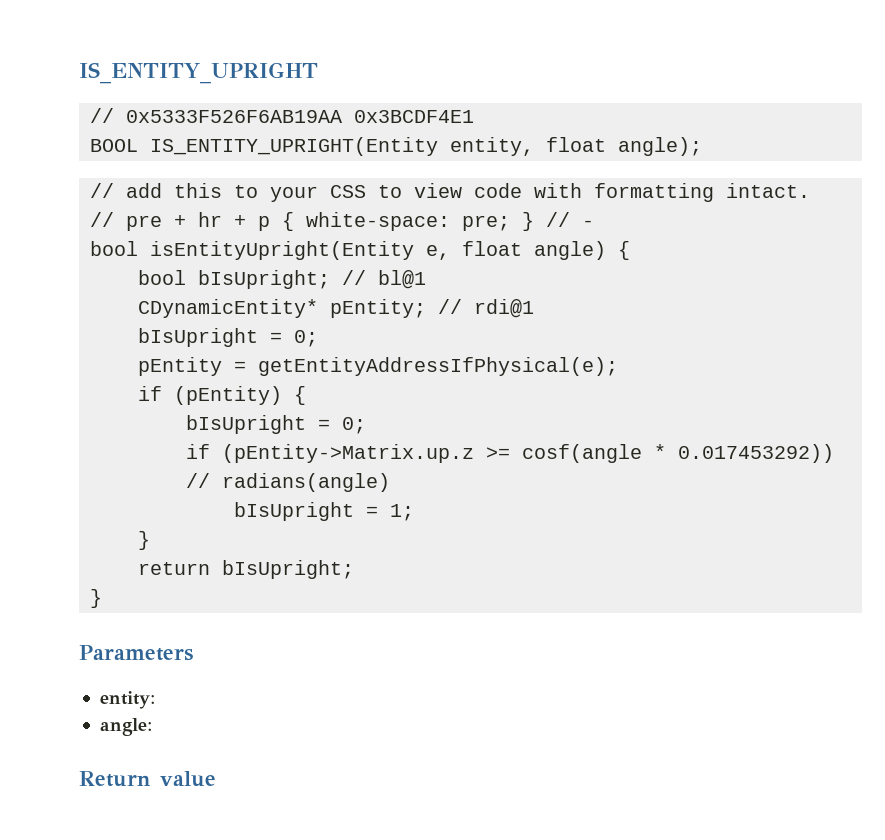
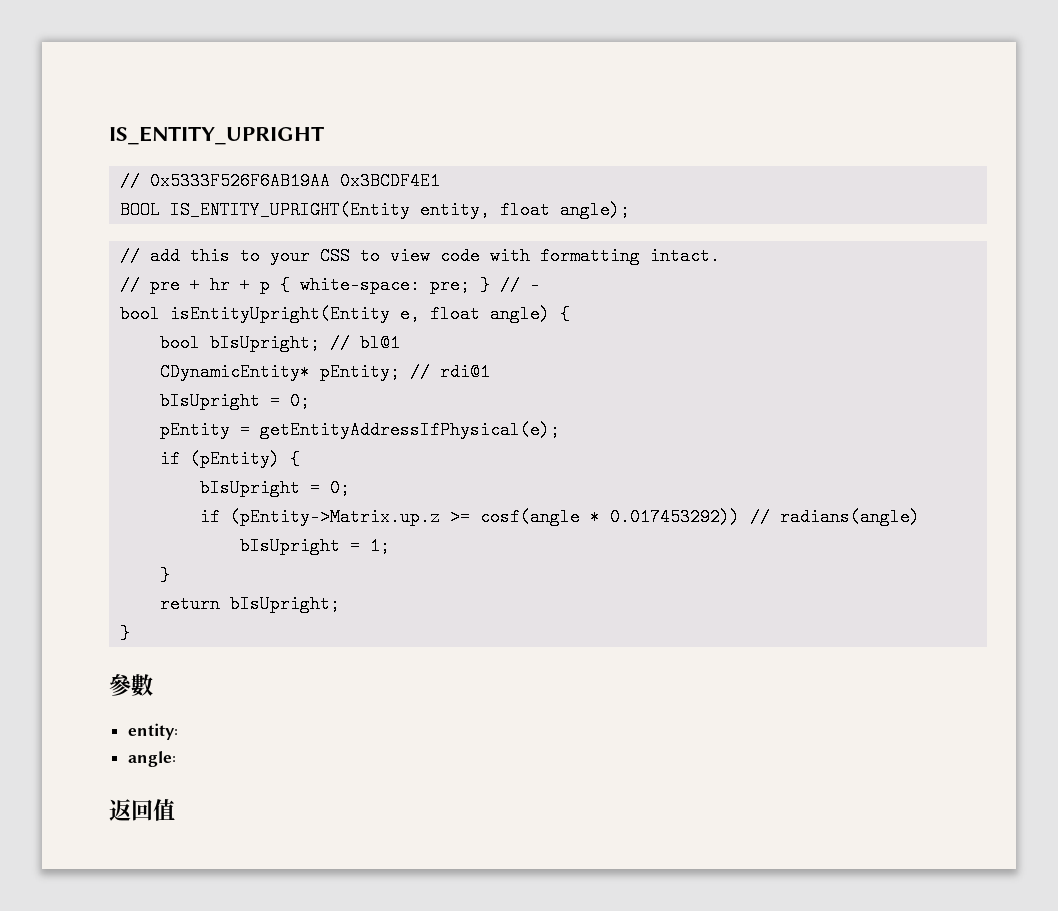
[79,645,193,661] Parameters -> [109,674,153,696] 參數
[79,771,216,787] Return value -> [109,799,175,821] 返回值

